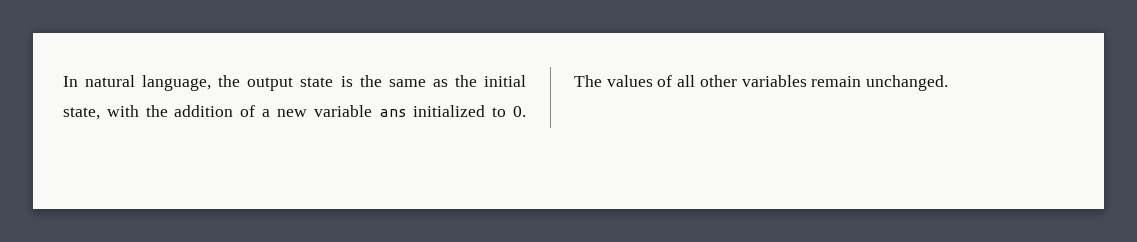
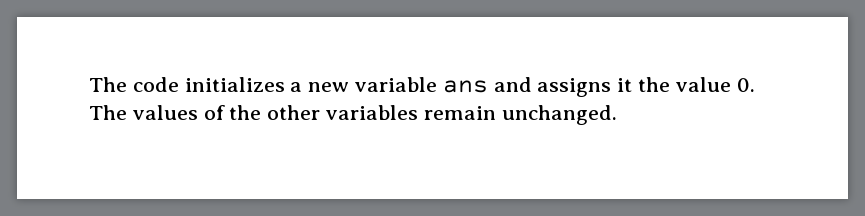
[63,75,526,91] [63,105,507,120] In natural language, the output state is the same as the initial state, with the addition of a new variable ans initialized to -> [89,77,731,97] The code initializes a new variable ans and assigns it the value
[677,75,696,87] all -> [229,105,262,120] the

